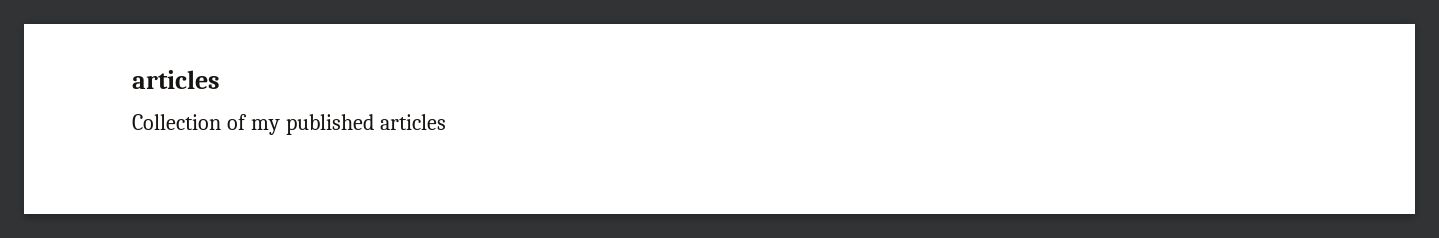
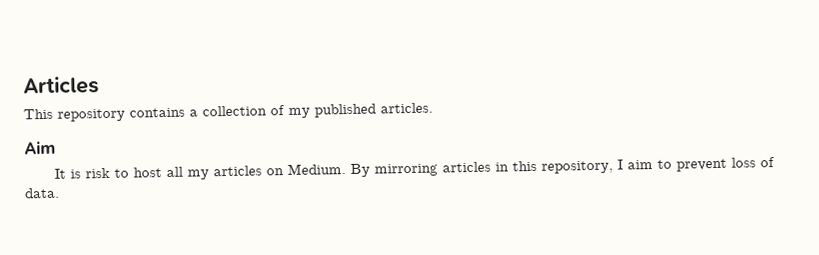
[132,70,220,89] [132,114,446,135] articles // Collection of my published articles -> [23,76,99,95] [23,102,433,122] [24,140,56,155] [54,156,776,180] [24,187,60,199] Articles // This repository contains a collection of my published articles. // Aim // It is risk to host all my articles on Medium. By mirroring articles in this repository, I aim to prevent loss of data.

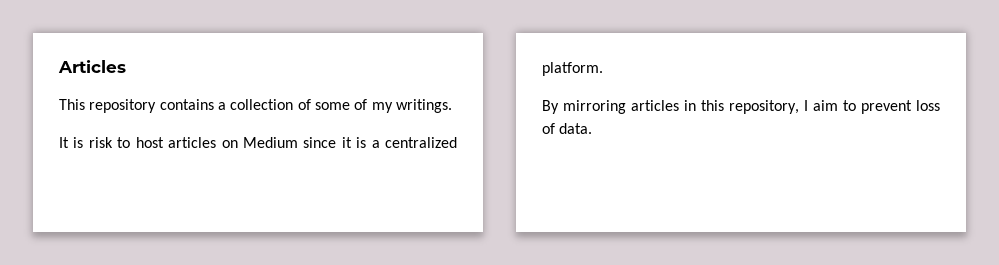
[288,102,433,118] [24,140,56,155] my published articles. // Aim -> [314,99,452,113] some of my writings.
[166,163,347,180] all my articles on Medium. -> [168,137,458,148] [542,62,603,76] articles on Medium since it is a centralized platform. //

